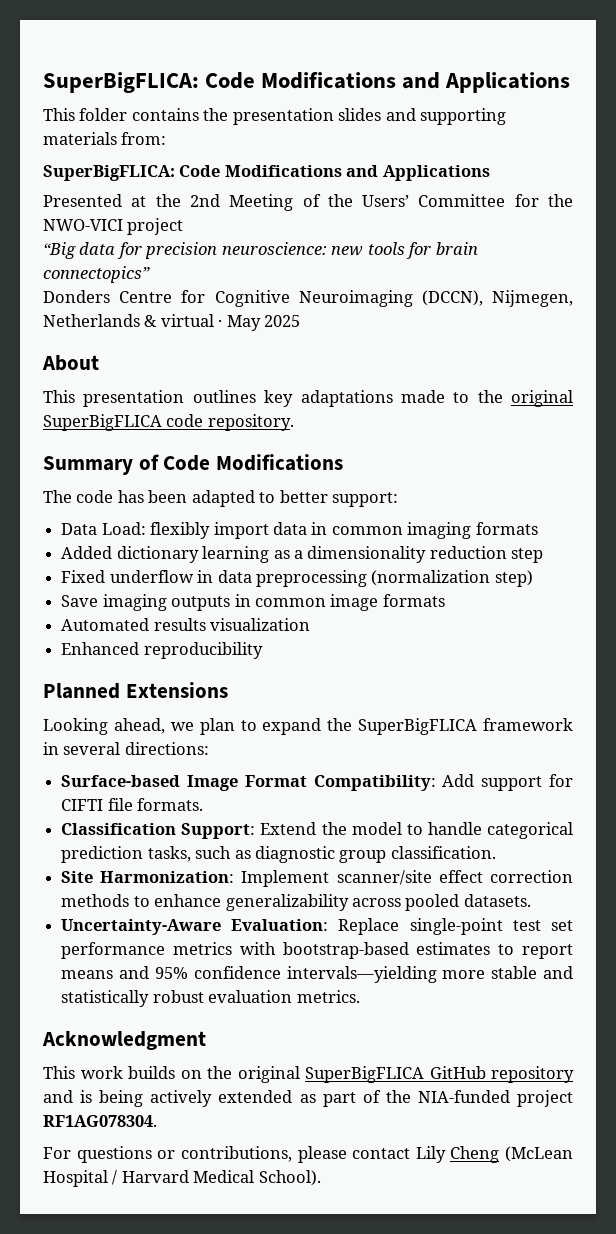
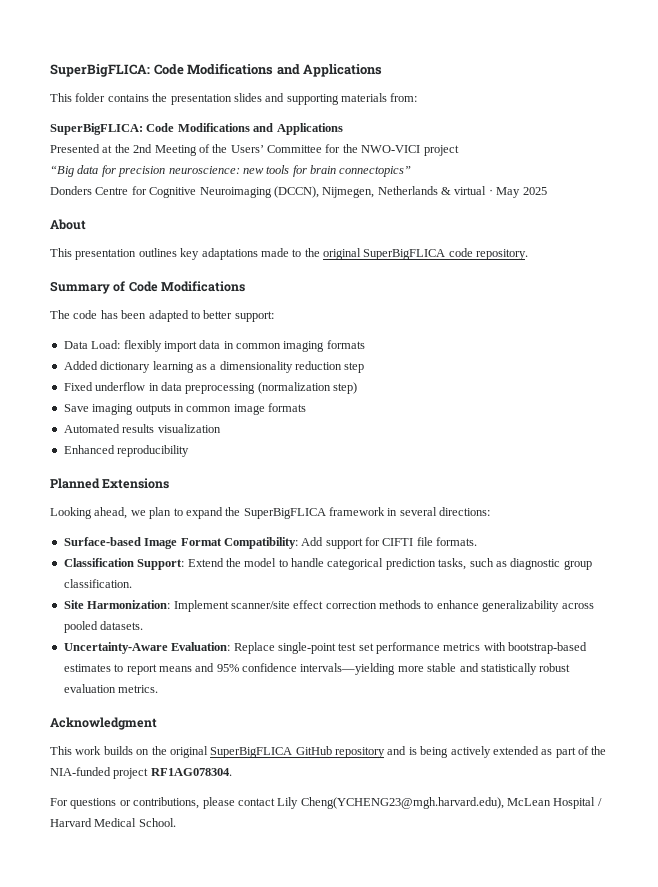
[450,1146,573,1163] Cheng (McLean -> [300,797,551,809] Cheng(YCHENG23@mgh.harvard.edu), McLean
[258,1170,321,1186] School). -> [138,818,176,827] School.

